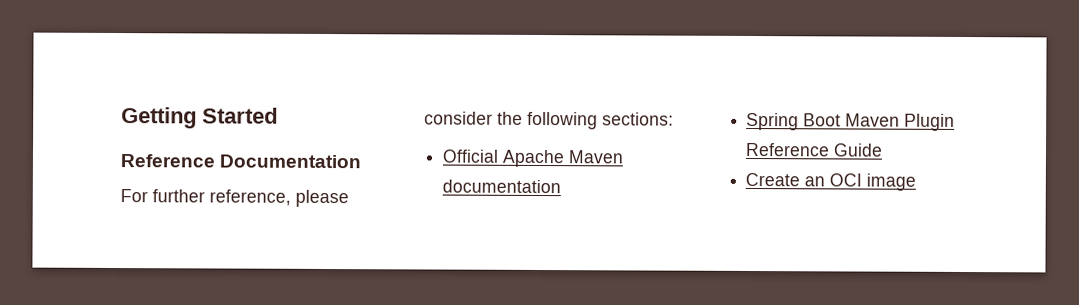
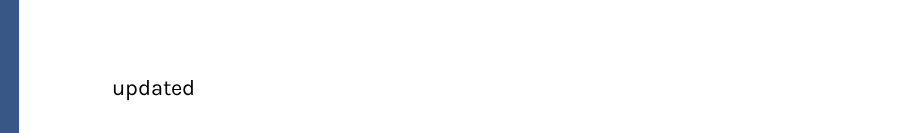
[121,107,278,129] [120,154,362,169] [120,189,349,208] [424,111,674,130] [442,149,625,168] [442,179,562,194] [746,112,956,131] [745,142,884,157] [745,172,917,191] Getting Started // Reference Documentation // For further reference, please consider the following sections: // Official Apache Maven documentation // Spring Boot Maven Plugin Reference Guide // Create an OCI image -> [112,80,195,101] updated

